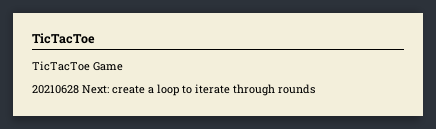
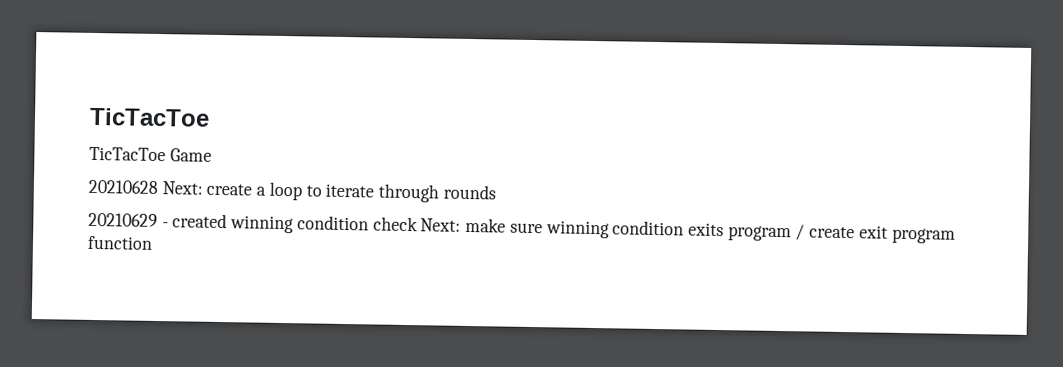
(315, 89) none -> [88,212,956,244] [87,235,153,250] // 20210629 - created winning condition check Next: make sure winning condition exits program / create exit program function

